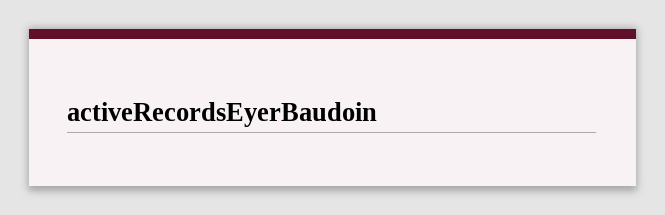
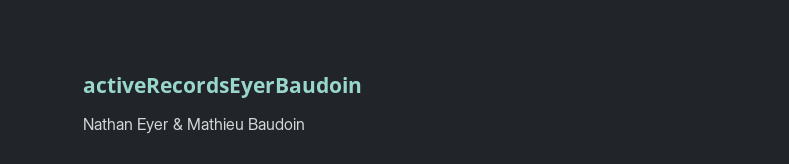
(377, 114) none -> [83,118,306,134] // Nathan Eyer & Mathieu Baudoin

